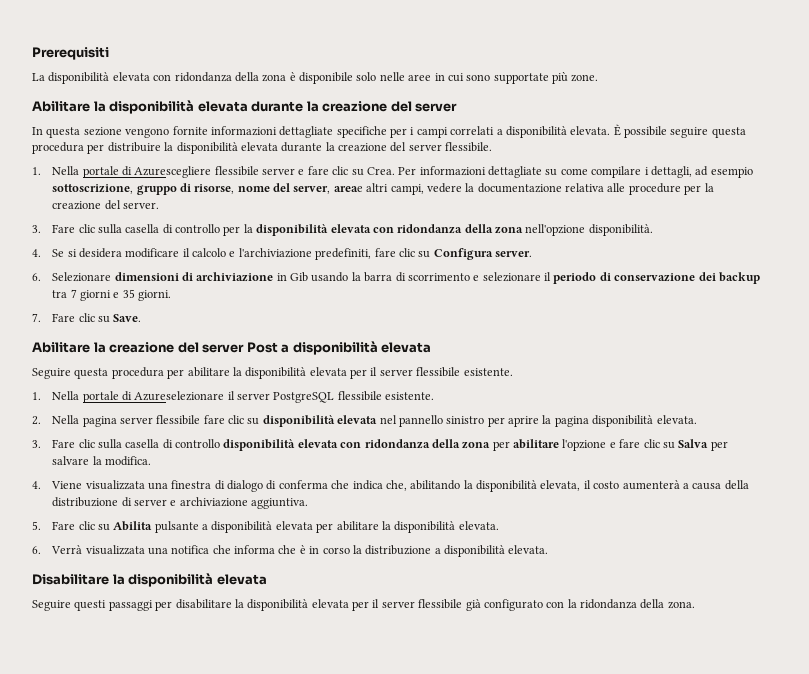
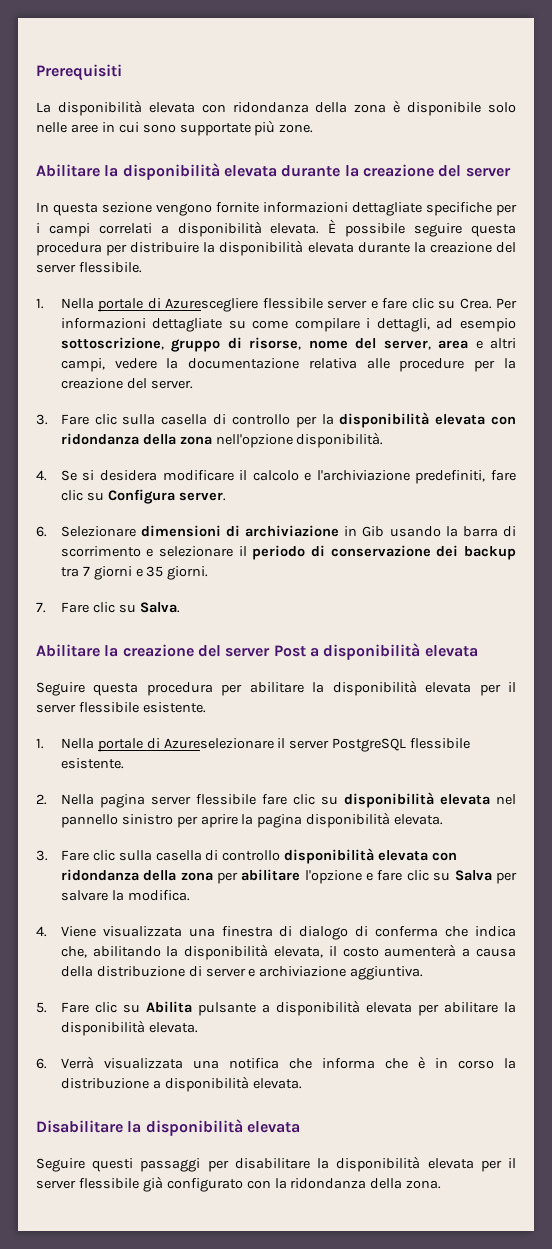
[333,186,363,192] areae -> [438,340,483,349] area e
[113,314,142,322] Save. -> [139,602,180,613] Salva.

